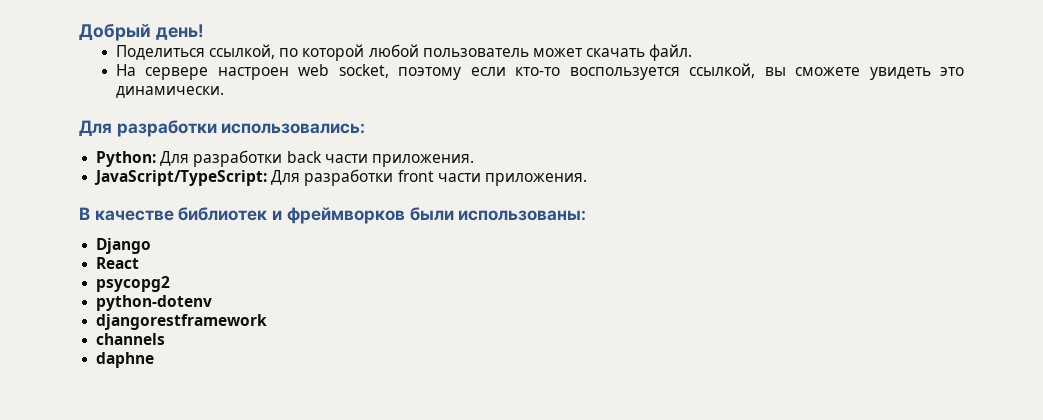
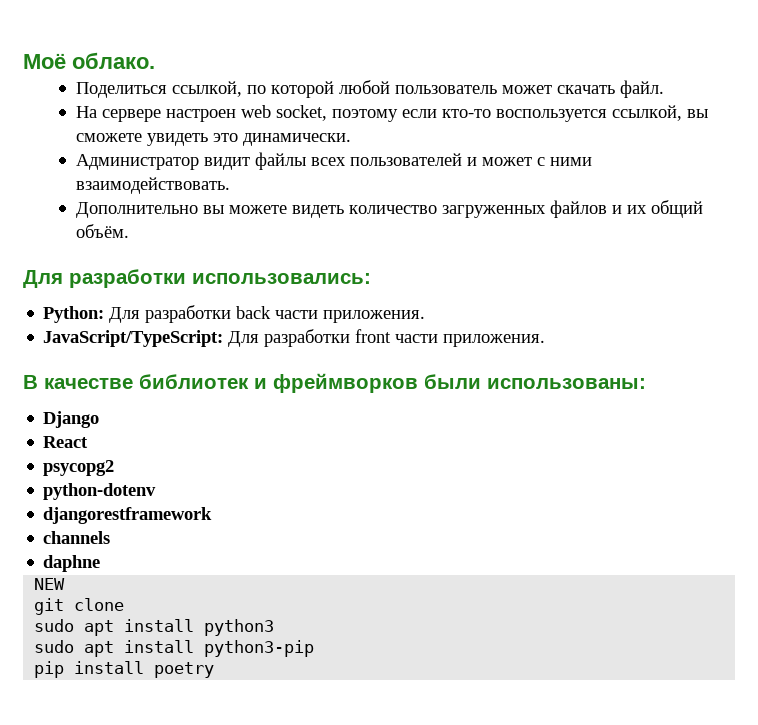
[79,23,204,41] Добрый день! -> [23,52,155,69] Моё облако.
(224, 92) none -> [76,152,593,170] [76,177,231,194] [76,200,704,218] [76,224,130,238] // Администратор видит файлы всех пользователей и может с ними взаимодействовать. // Дополнительно вы можете видеть количество загруженных файлов и их общий объём.
(155, 360) none -> [34,578,66,590] [34,598,125,615] [34,619,275,636] [34,640,315,657] [34,661,215,678] // NEW // git clone // sudo apt install python3 // sudo apt install python3-pip // pip install poetry

